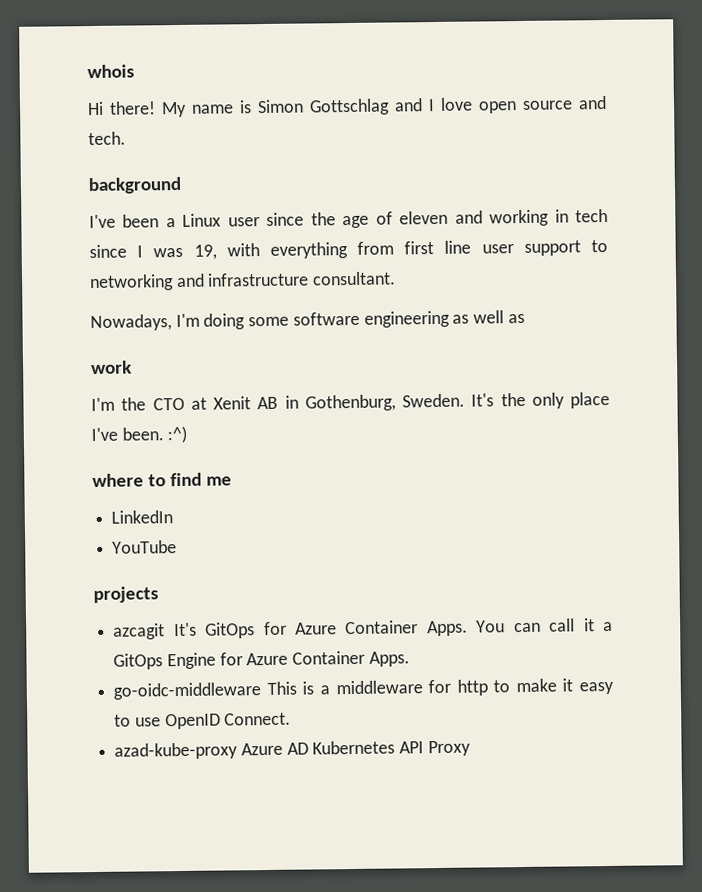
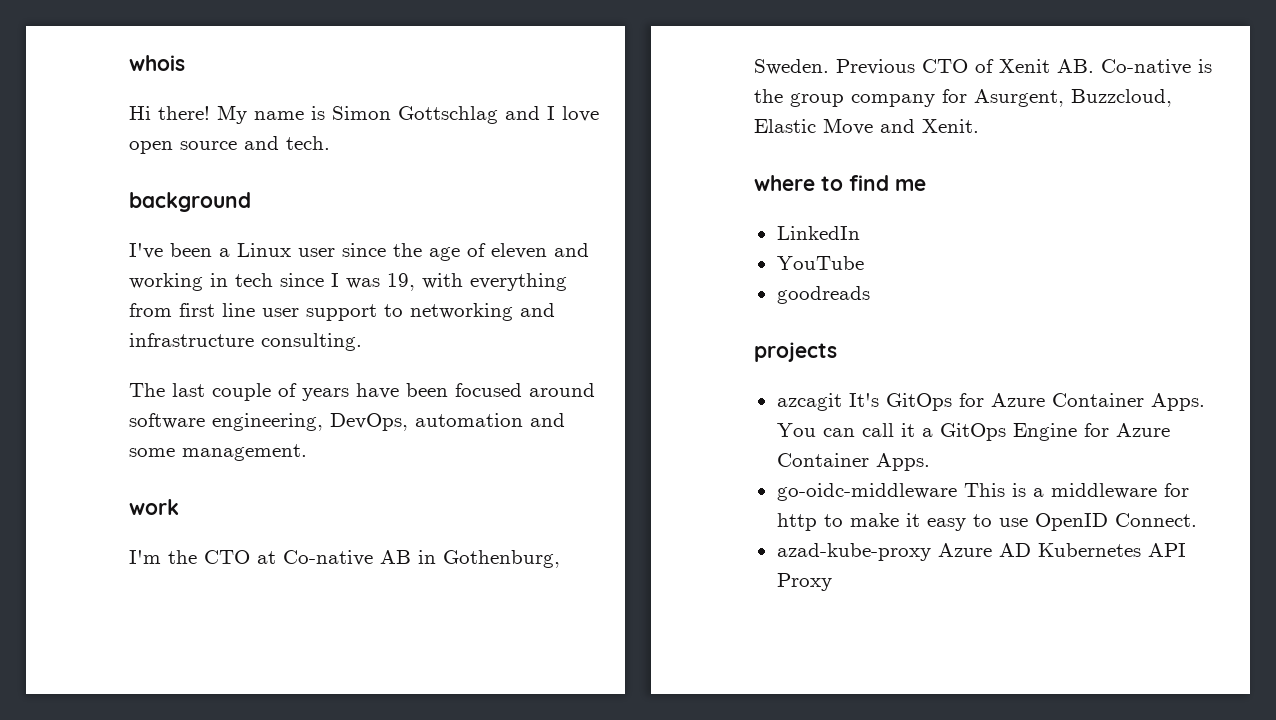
[312,271,397,286] [90,310,525,332] consultant. // Nowadays, I'm doing some software engineering as well as -> [261,333,362,351] [129,383,595,401] [129,413,565,431] [129,444,307,461] consulting. // The last couple of years have been focused around software engineering, DevOps, automation and some management.
[213,396,251,410] Xenit -> [283,550,373,566] Co-native
[471,391,610,409] [91,425,188,444] It's the only place I've been. :^) -> [836,59,1212,75] [754,89,1172,107] [754,118,979,135] Previous CTO of Xenit AB. Co-native is the group company for Asurgent, Buzzcloud, Elastic Move and Xenit.
(178, 547) none -> [776,286,870,304] // goodreads

